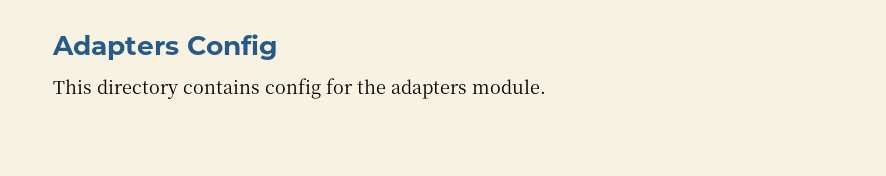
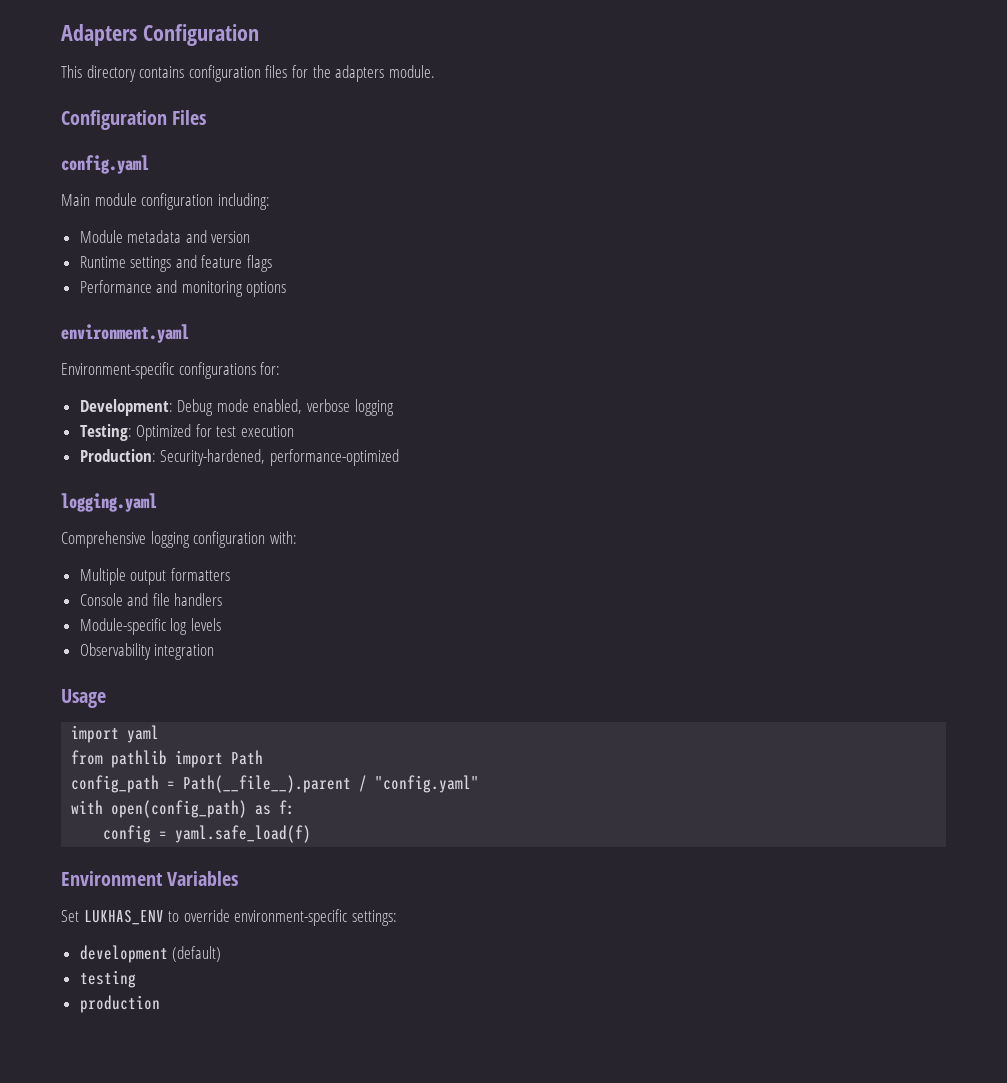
[187,34,278,60] Config -> [142,24,259,46] Configuration
[265,78,321,99] config -> [188,65,288,82] configuration files
(546, 86) none -> [61,110,207,130] [61,155,149,174] [61,193,270,210] [79,230,251,243] [79,255,273,272] [79,280,287,297] [61,324,189,343] [61,362,281,379] [79,399,394,416] [79,424,295,441] [79,449,399,466] [61,493,157,512] [61,531,297,548] [79,568,230,585] [79,593,223,606] [79,618,221,635] [79,643,215,660] [61,689,106,708] [71,725,160,743] [71,750,264,768] [71,775,480,793] [71,800,296,818] [103,825,312,843] [61,871,239,886] [61,909,397,926] [79,945,222,963] [79,970,136,988] [79,995,160,1013] // Configuration Files // config.yaml // Main module configuration including: // Module metadata and version // Runtime settings and feature flags // Performance and monitoring options // environment.yaml // Environment-specific configurations for: // Development: Debug mode enabled, verbose logging // Testing: Optimized for test execution // Production: Security-hardened, performance-optimized // logging.yaml // Comprehensive logging configuration with: // Multiple output formatters // Console and file handlers // Module-specific log levels // Observability integration // Usage // import yaml // from pathlib import Path // config_path = Path(__file__).parent / "config.yaml" // with open(config_path) as f: // config = yaml.safe_load(f) // Environment Variables // Set LUKHAS_ENV to override environment-specific settings: // development (default) // testing // production

